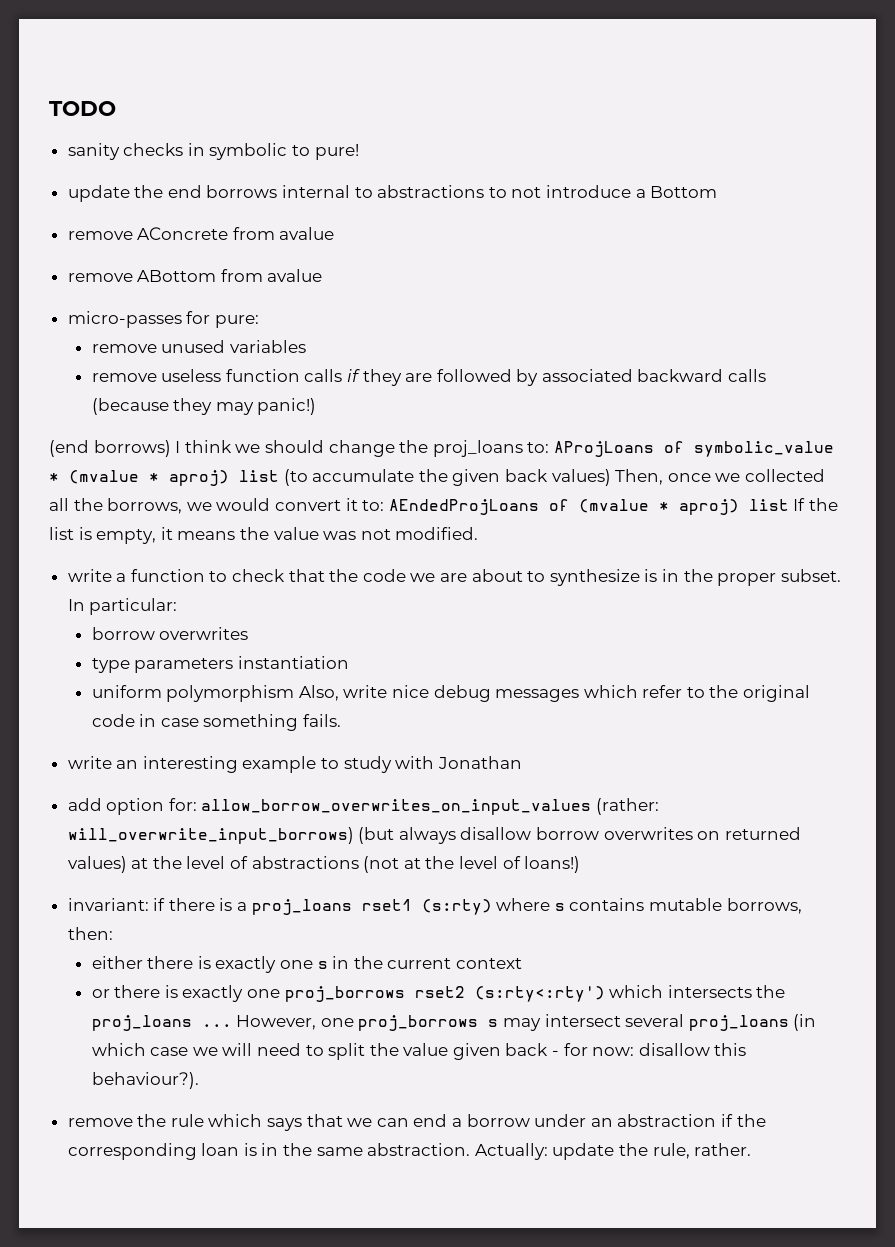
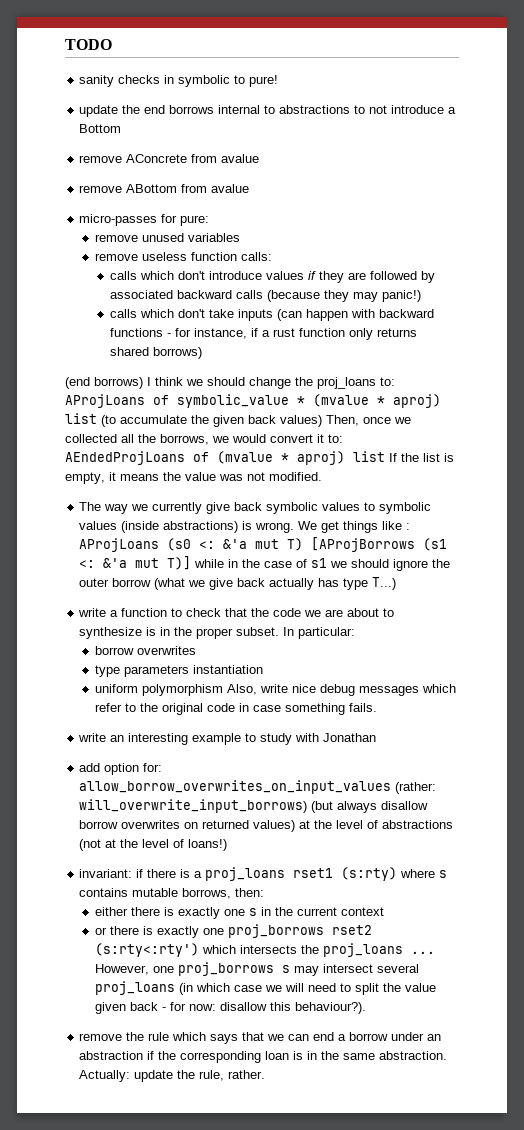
[304,369,343,382] calls -> [240,252,272,261] [109,271,304,280] calls: // calls which don't introduce values
(317, 406) none -> [109,309,434,321] [109,328,417,340] [109,347,202,359] // calls which don't take inputs (can happen with backward functions - for instance, if a rust function only returns shared borrows)
(479, 533) none -> [79,502,432,514] [79,521,411,533] [79,537,448,552] [79,556,451,571] [79,577,397,590] // The way we currently give back symbolic values to symbolic values (inside abstractions) is wrong. We get things like : AProjLoans (s0 <: &'a mut T) [AProjBorrows (s1 <: &'a mut T)] while in the case of s1 we should ignore the outer borrow (what we give back actually has type T...)

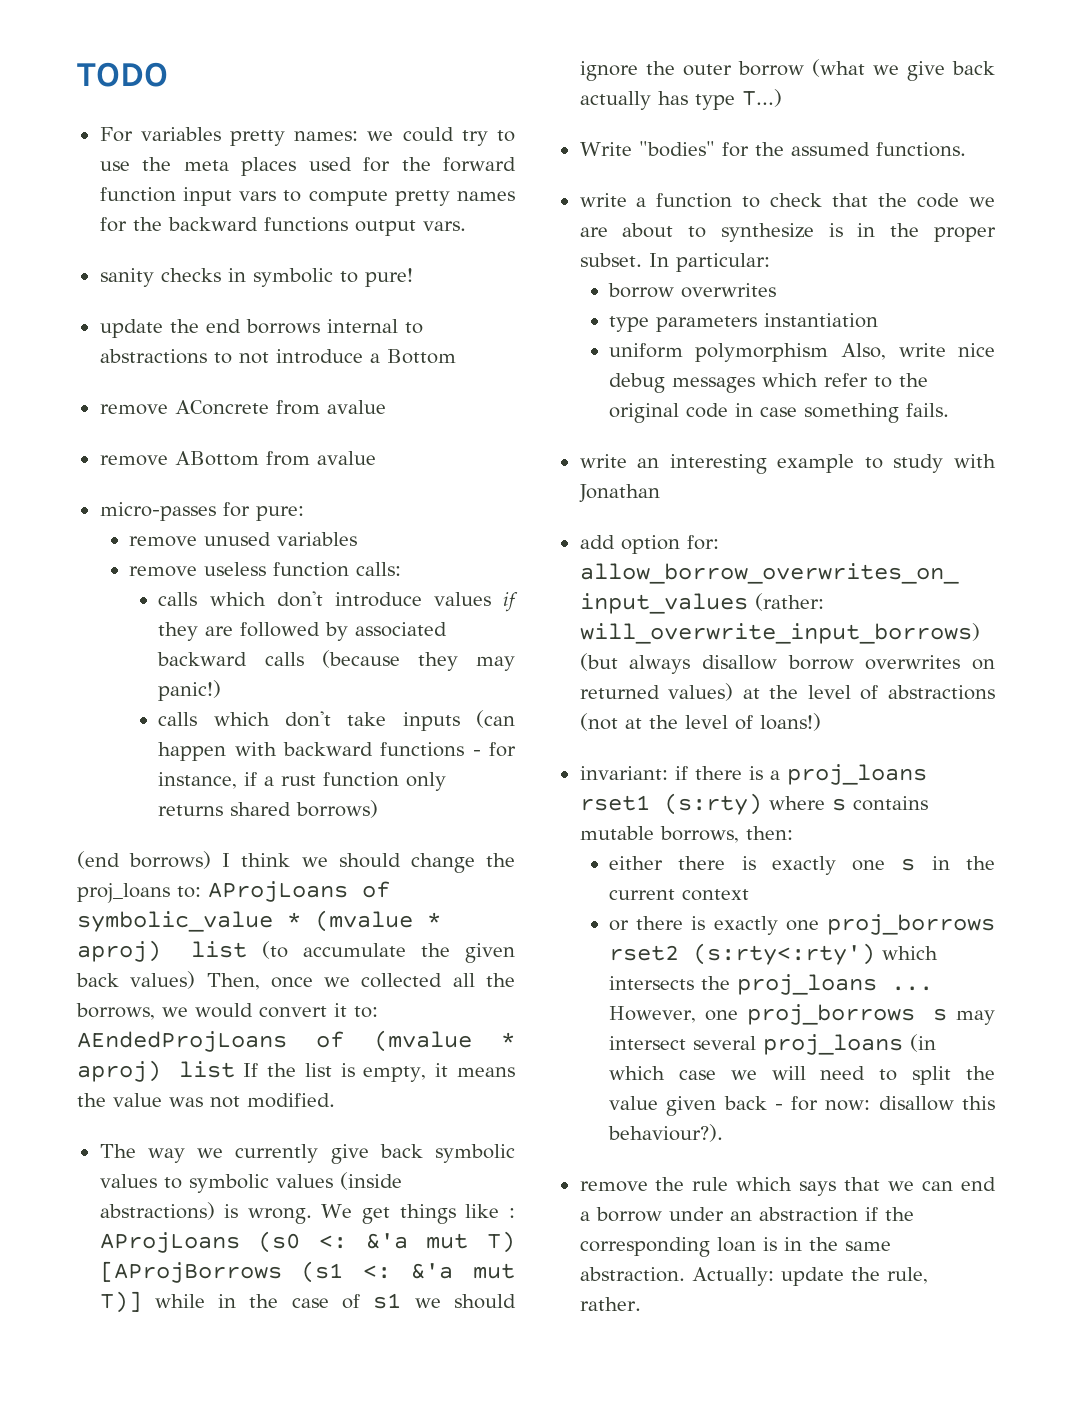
(112, 44) none -> [99,127,515,146] [99,157,516,176] [99,187,515,206] [99,217,466,236] // For variables pretty names: we could try to use the meta places used for the forward function input vars to compute pretty names for the backward functions output vars.
(397, 583) none -> [579,141,966,157] // Write "bodies" for the assumed functions.

